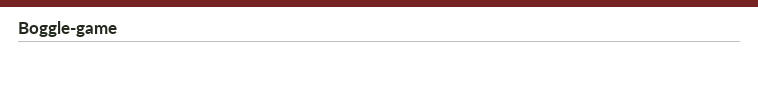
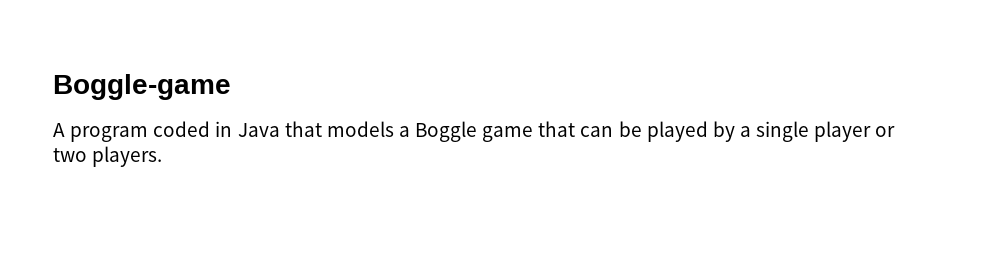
(117, 29) none -> [53,121,896,142] [53,146,163,167] // A program coded in Java that models a Boggle game that can be played by a single player or two players.

